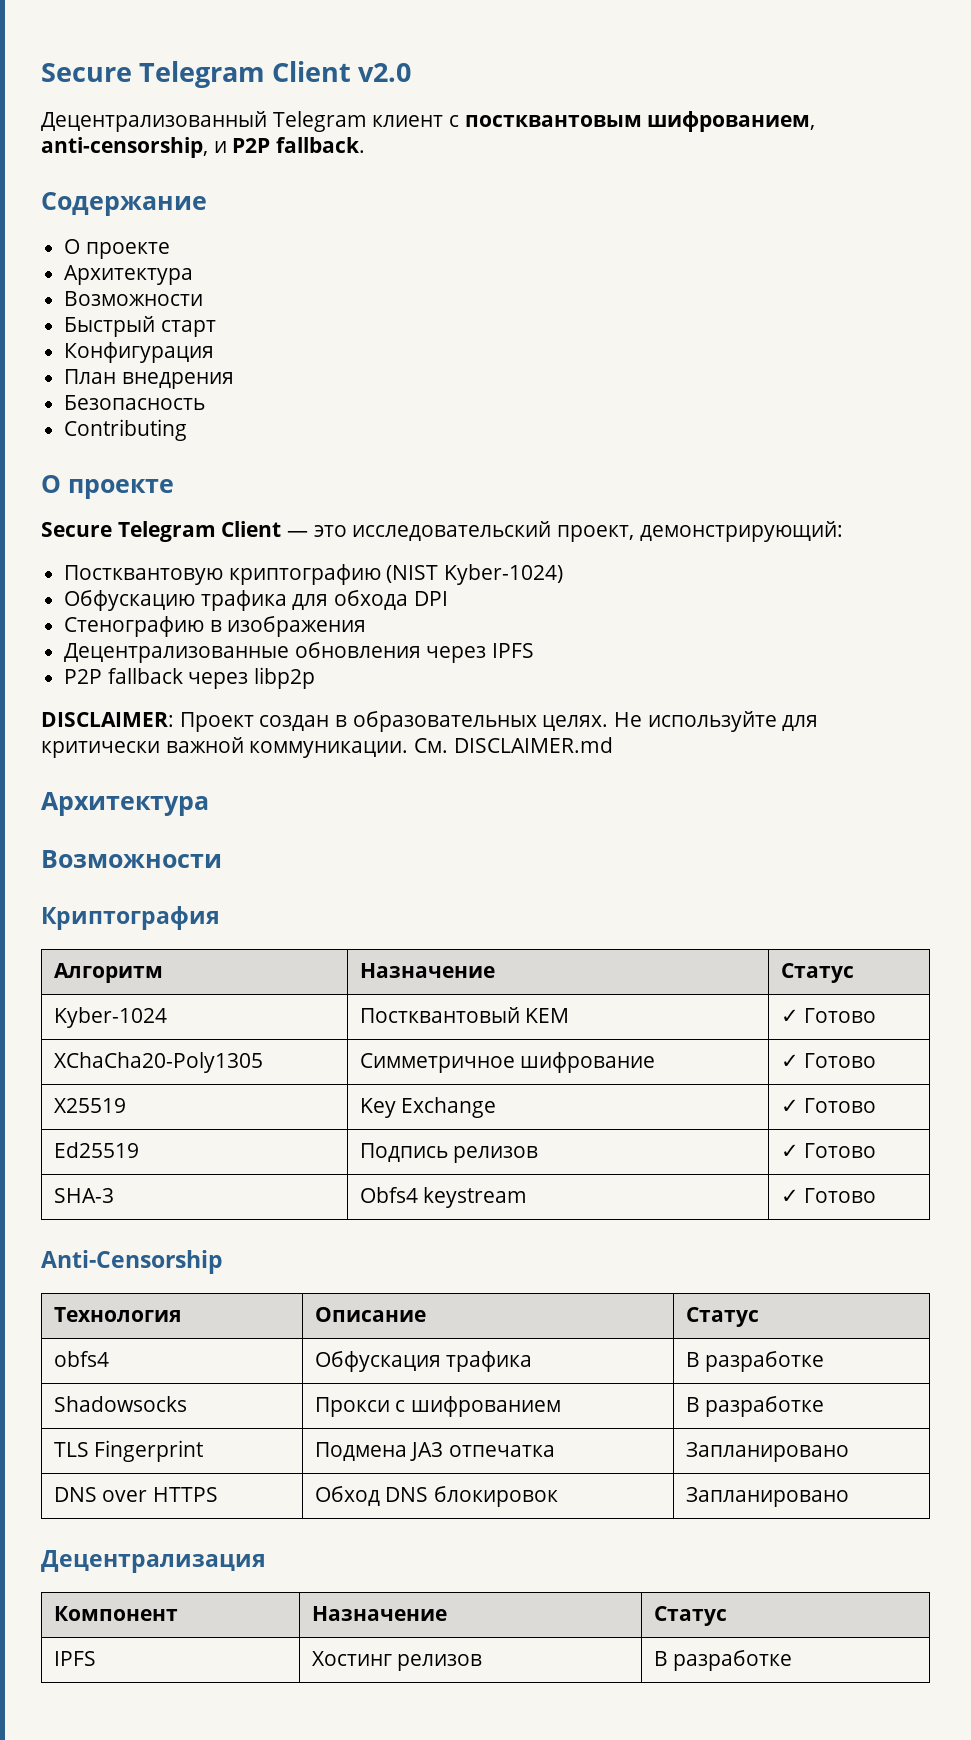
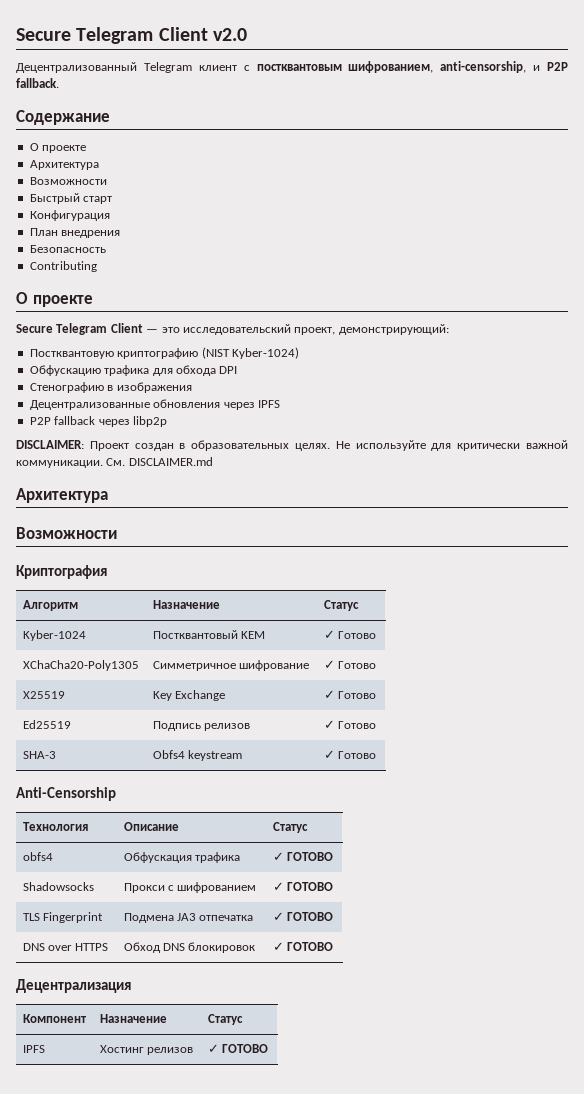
[685,1351,825,1372] В разработке -> [272,852,333,861] ✓ ГОТОВО
[685,1396,825,1417] В разработке -> [272,882,333,891] ✓ ГОТОВО
[685,1442,849,1462] Запланировано -> [272,912,333,921] ✓ ГОТОВО
[685,1487,849,1507] Запланировано -> [272,942,333,951] ✓ ГОТОВО
[653,1650,793,1671] В разработке -> [207,1044,268,1053] ✓ ГОТОВО

